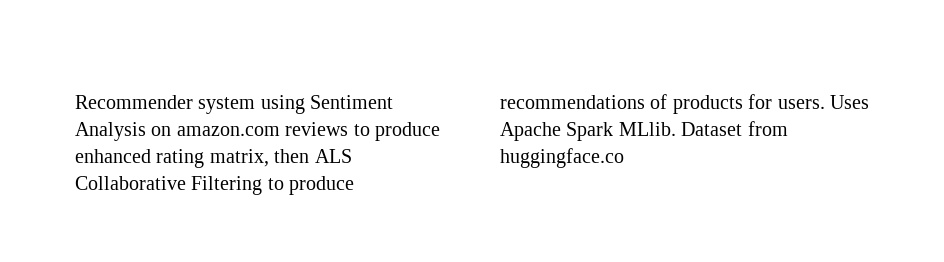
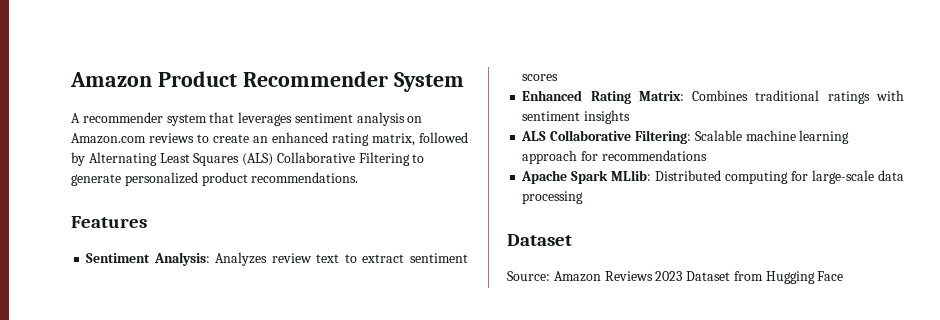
[75,95,394,114] [75,122,440,141] [75,149,352,168] [75,176,355,195] [500,94,869,114] [500,121,788,141] [500,148,624,168] Recommender system using Sentiment Analysis on amazon.com reviews to produce enhanced rating matrix, then ALS Collaborative Filtering to produce recommendations of products for users. Uses Apache Spark MLlib. Dataset from huggingface.co -> [70,71,464,92] [71,112,423,126] [71,132,468,146] [71,152,425,166] [71,172,359,186] [71,216,147,228] [86,252,468,266] [522,74,559,81] [522,90,904,104] [522,110,631,124] [521,130,850,144] [522,150,707,164] [521,170,904,184] [522,191,584,204] [507,234,572,246] [507,271,844,284] Amazon Product Recommender System // A recommender system that leverages sentiment analysis on Amazon.com reviews to create an enhanced rating matrix, followed by Alternating Least Squares (ALS) Collaborative Filtering to generate personalized product recommendations. // Features // Sentiment Analysis: Analyzes review text to extract sentiment scores // Enhanced Rating Matrix: Combines traditional ratings with sentiment insights // ALS Collaborative Filtering: Scalable machine learning approach for recommendations // Apache Spark MLlib: Distributed computing for large-scale data processing // Dataset // Source: Amazon Reviews 2023 Dataset from Hugging Face

